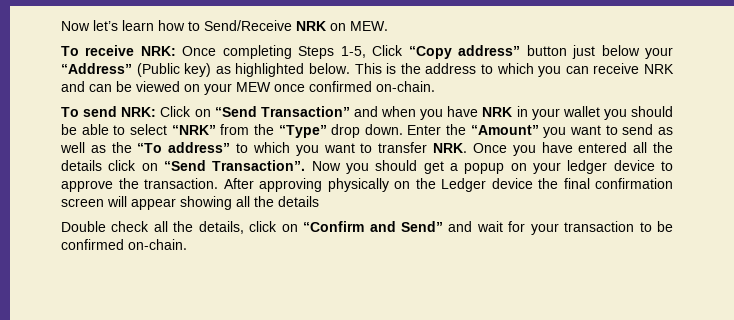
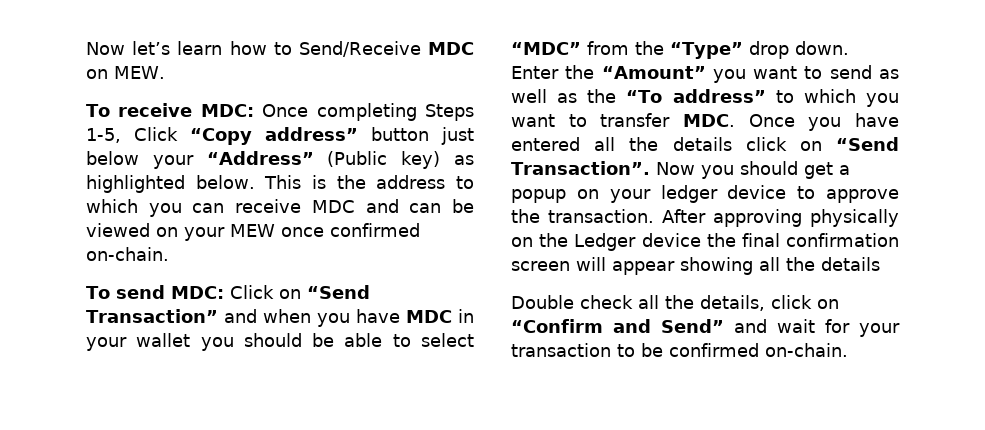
[296,21,326,31] NRK -> [428,42,475,55] MDC
[140,46,176,56] NRK: -> [200,104,254,117] MDC:
[644,64,675,74] NRK -> [311,200,355,213] MDC
[121,107,157,117] NRK: -> [170,286,224,299] MDC:
[482,107,513,117] NRK -> [405,310,452,323] MDC
[171,125,216,135] “NRK” -> [511,42,581,55] “MDC”
[433,143,468,153] NRK. -> [683,114,735,127] MDC.

